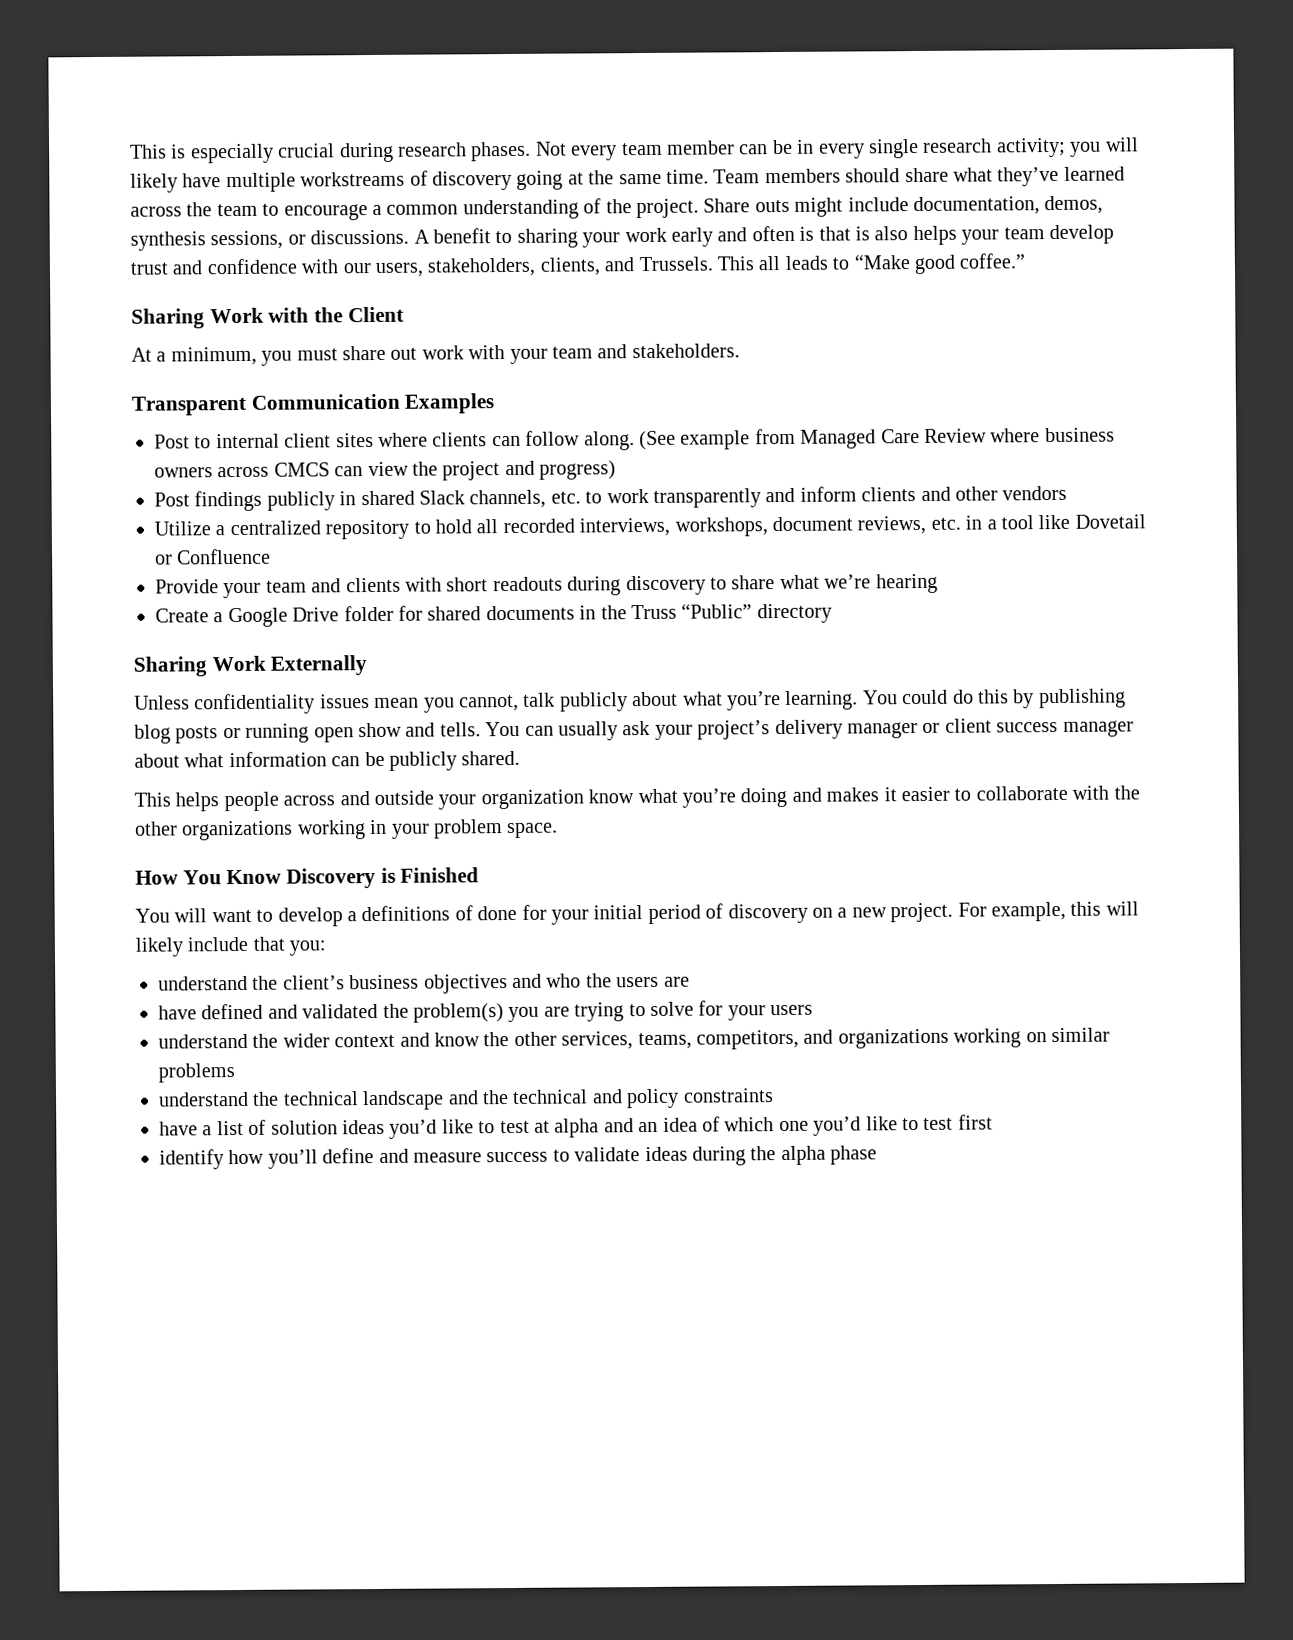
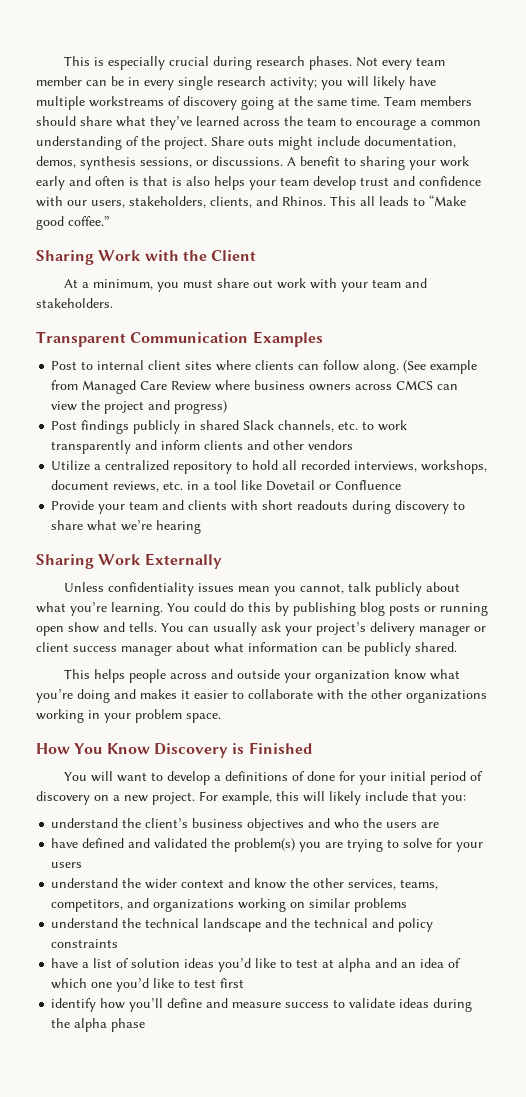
[638,256,713,272] Trussels. -> [282,196,326,206] Rhinos.
[155,603,832,628] // Create a Google Drive folder for shared documents in the Truss “Public” directory -> (202, 527) none

